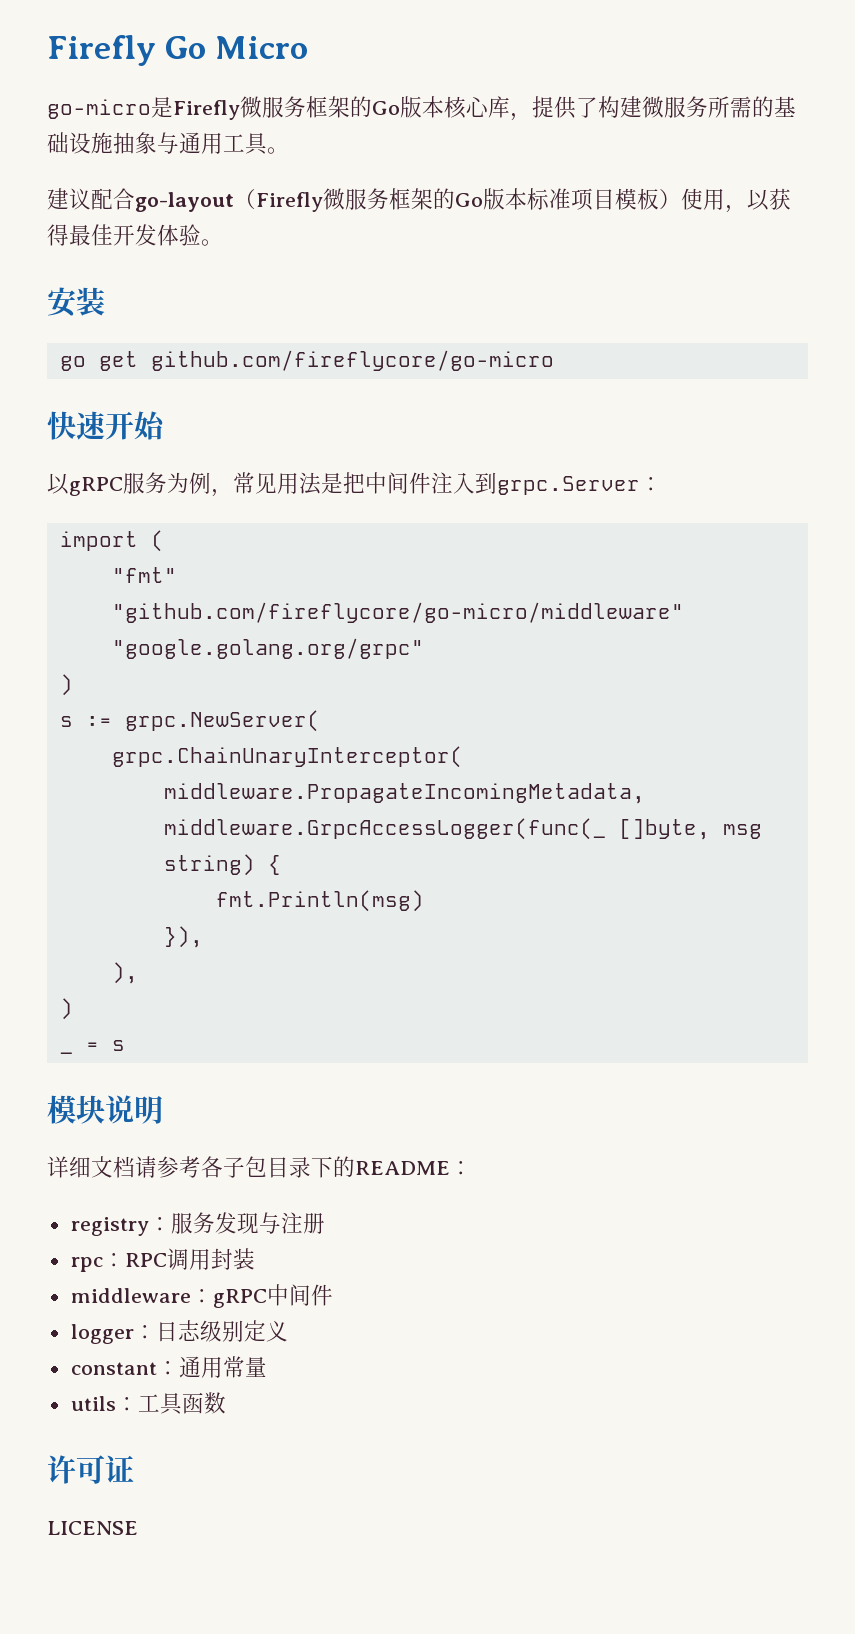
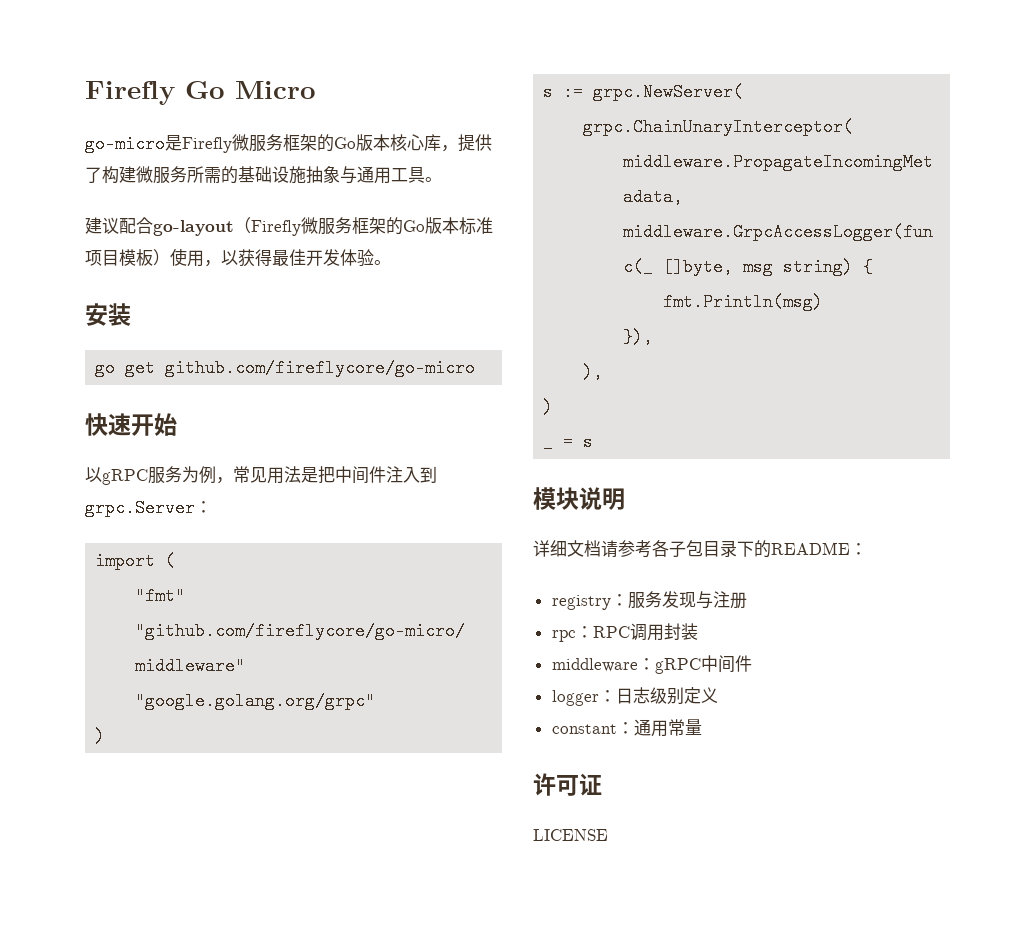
[70,1392,226,1415] // utils：工具函数 -> (702, 727) none

